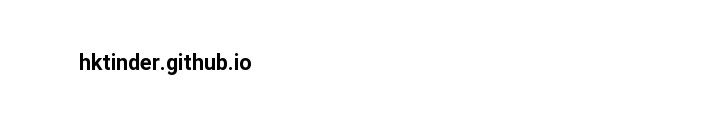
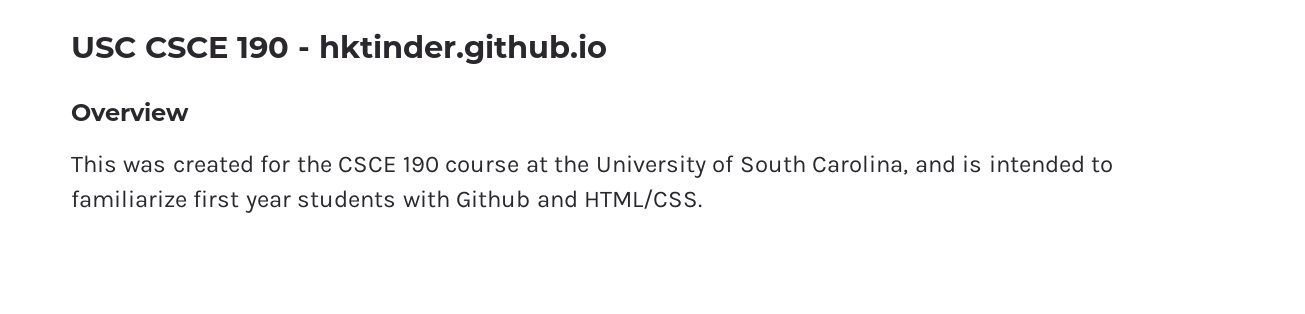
[79,53,252,75] hktinder.github.io -> [71,33,607,64] [71,102,189,121] [71,155,1114,178] [71,189,703,213] USC CSCE 190 - hktinder.github.io // Overview // This was created for the CSCE 190 course at the University of South Carolina, and is intended to familiarize first year students with Github and HTML/CSS.

